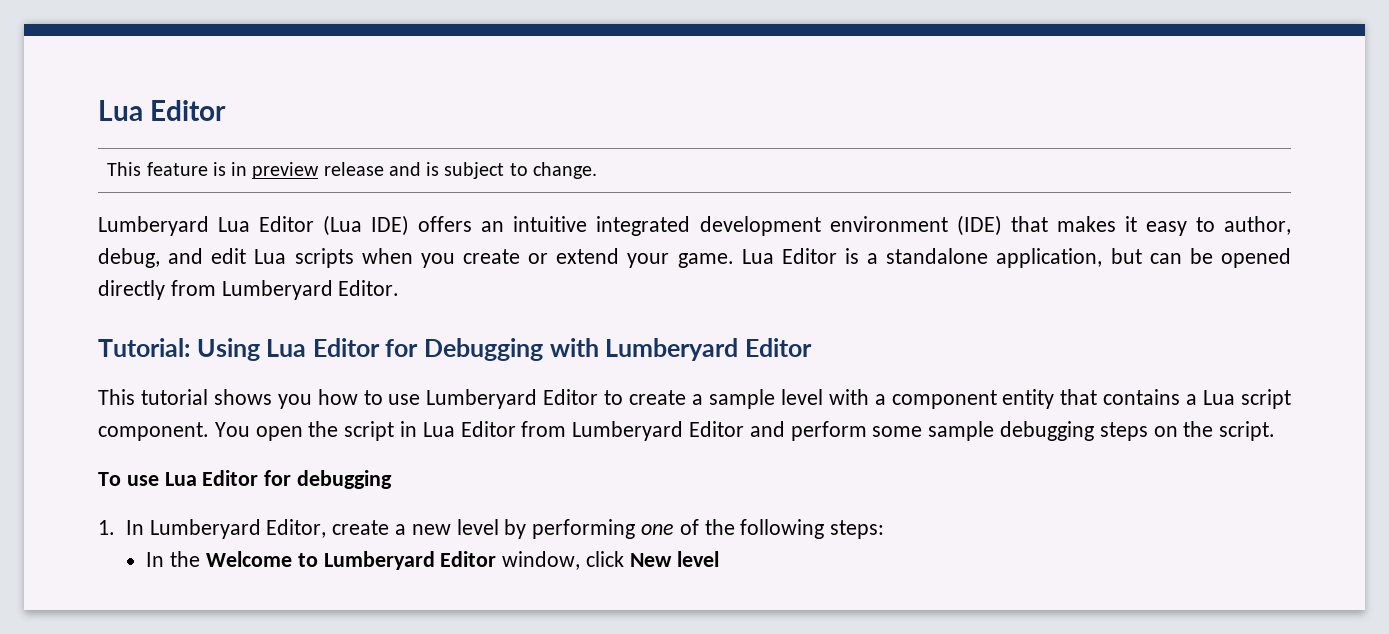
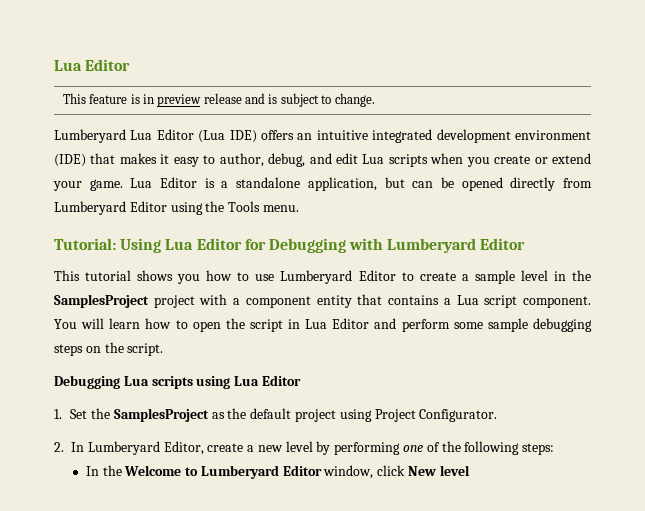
[338,280,400,296] Editor. -> [129,201,299,215] Editor using the Tools menu.
(823, 397) none -> [553,270,591,281] [54,294,195,308] in the SamplesProject project
(250, 429) none -> [81,318,188,329] will learn how to
[521,421,745,441] from Lumberyard Editor -> (370, 323) none
[98,470,393,489] [98,520,115,535] To use Lua Editor for debugging // 1. -> [54,375,301,389] [54,408,498,422] [54,442,64,452] Debugging Lua scripts using Lua Editor // 1. Set the SamplesProject as the default project using Project Configurator. // 2.

